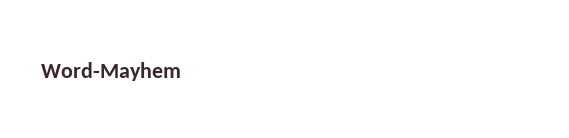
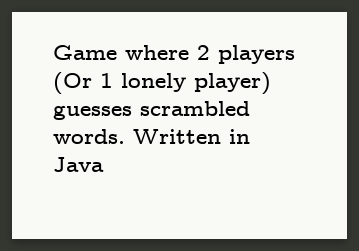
[41,62,181,81] Word-Mayhem -> [53,45,295,64] [53,72,271,95] [53,101,250,120] [53,129,250,144] [53,157,104,172] Game where 2 players (Or 1 lonely player) guesses scrambled words. Written in Java

